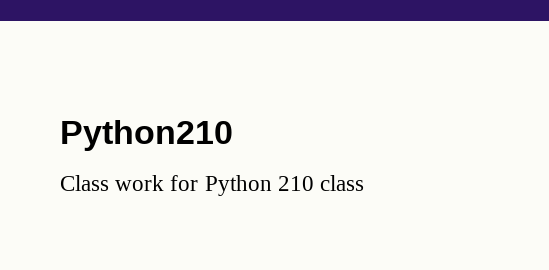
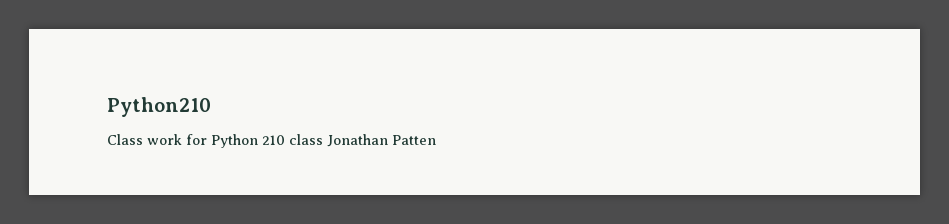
(365, 183) none -> [327,134,436,147] Jonathan Patten

